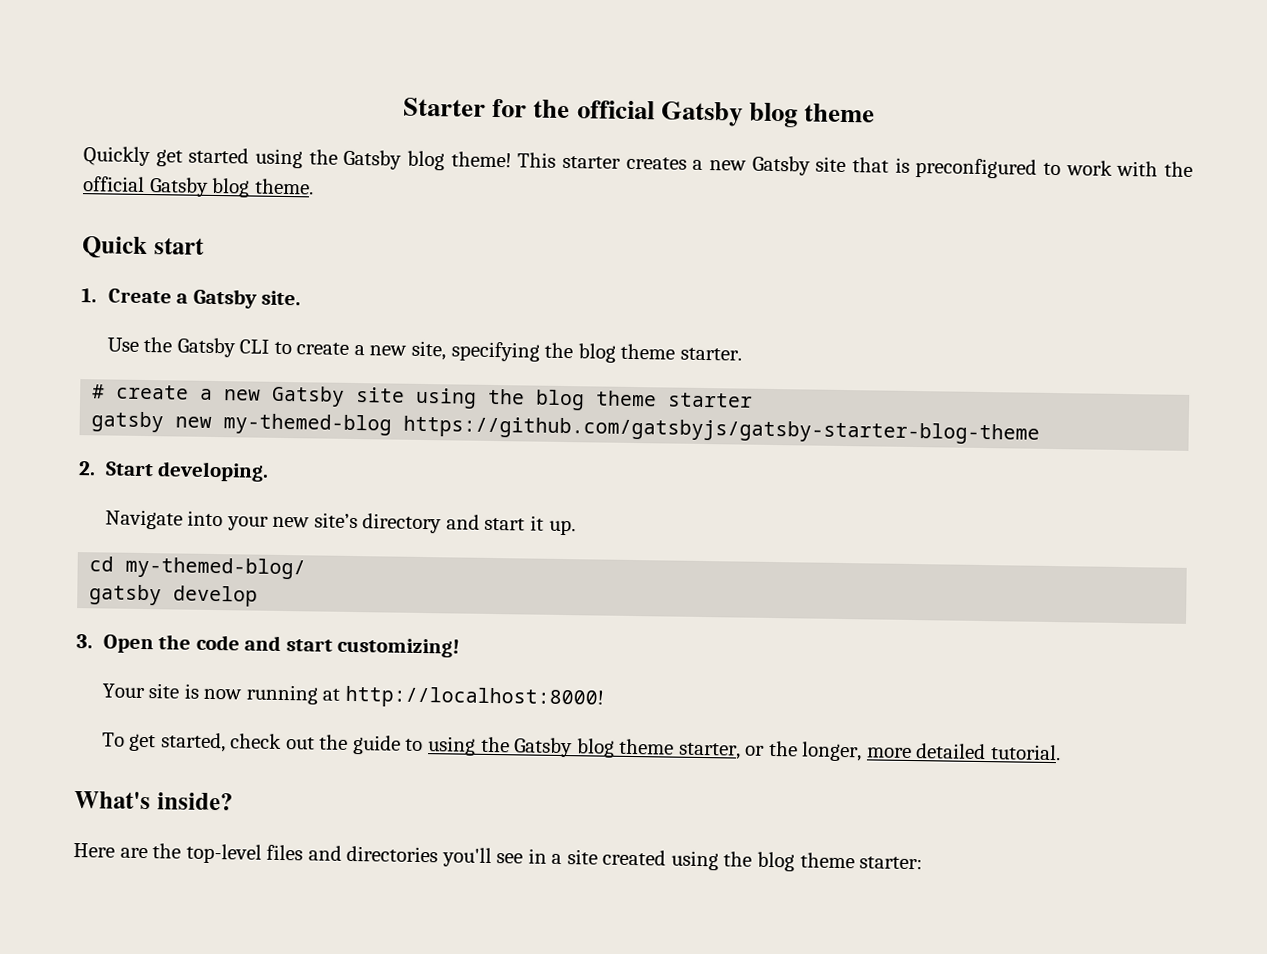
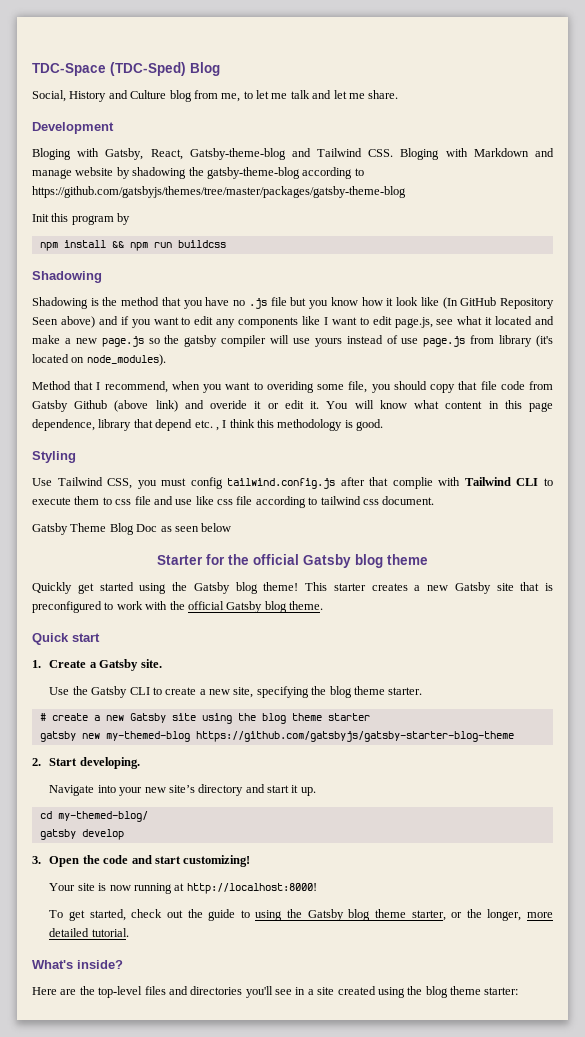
(403, 107) none -> [32,62,220,76] [32,90,399,102] [32,122,114,134] [32,148,554,160] [32,167,364,179] [32,186,406,198] [32,213,131,225] [39,240,226,251] [32,271,102,283] [32,297,555,309] [32,316,554,328] [32,335,553,347] [32,354,166,366] [32,381,554,393] [32,400,554,412] [32,419,384,431] [32,451,76,463] [32,477,554,489] [32,496,435,508] [32,523,232,535] TDC-Space (TDC-Sped) Blog // Social, History and Culture blog from me, to let me talk and let me share. // Development // Bloging with Gatsby, React, Gatsby-theme-blog and Tailwind CSS. Bloging with Markdown and manage website by shadowing the gatsby-theme-blog according to https://github.com/gatsbyjs/themes/tree/master/packages/gatsby-theme-blog // Init this program by // npm install && npm run buildcss // Shadowing // Shadowing is the method that you have no .js file but you know how it look like (In GitHub Repository Seen above) and if you want to edit any components like I want to edit page.js, see what it located and make a new page.js so the gatsby compiler will use yours instead of use page.js from library (it's located on node_modules). // Method that I recommend, when you want to overiding some file, you should copy that file code from Gatsby Github (above link) and overide it or edit it. You will know what content in this page dependence, library that depend etc. , I think this methodology is good. // Styling // Use Tailwind CSS, you must config tailwind.config.js after that complie with Tailwind CLI to execute them to css file and use like css file according to tailwind css document. // Gatsby Theme Blog Doc as seen below //

